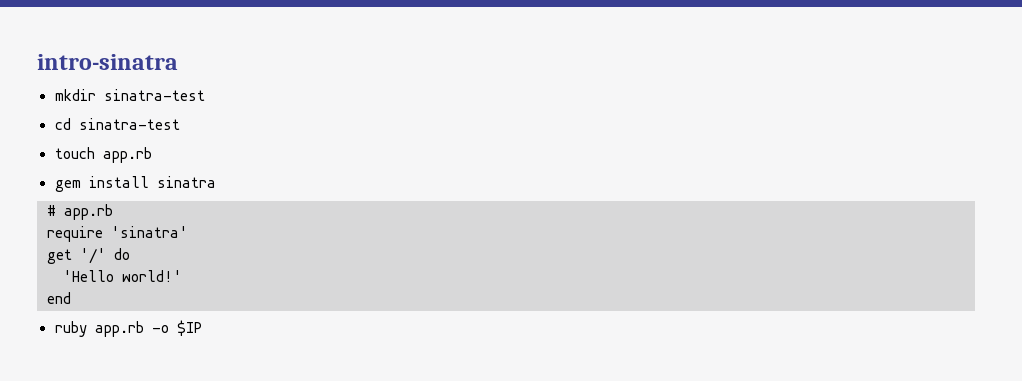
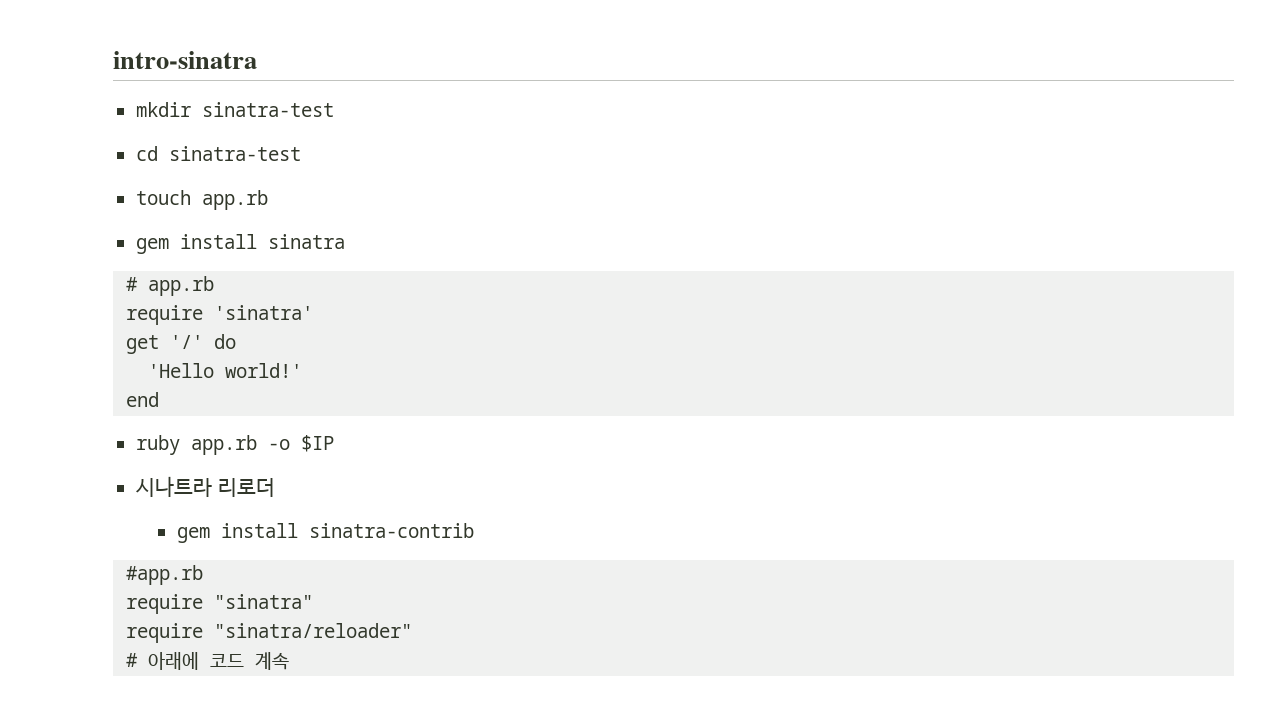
(202, 328) none -> [136,476,275,497] [177,523,475,543] [125,565,203,585] [125,594,313,614] [125,623,412,643] [125,652,289,670] // 시나트라 리로더 // gem install sinatra-contrib // #app.rb // require "sinatra" // require "sinatra/reloader" // # 아래에 코드 계속

